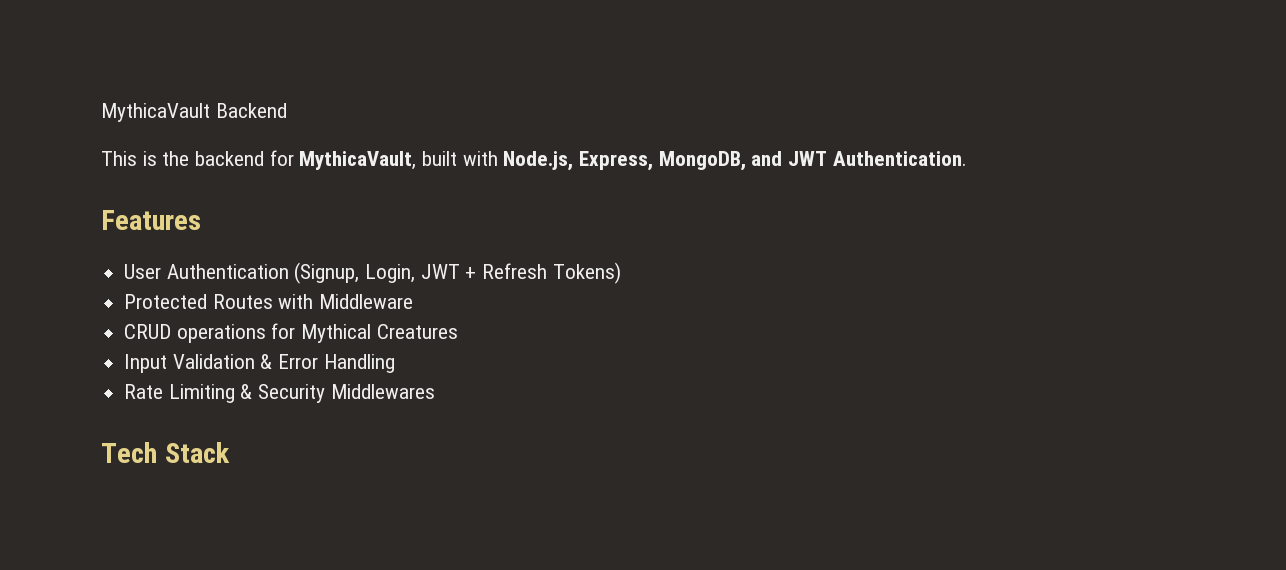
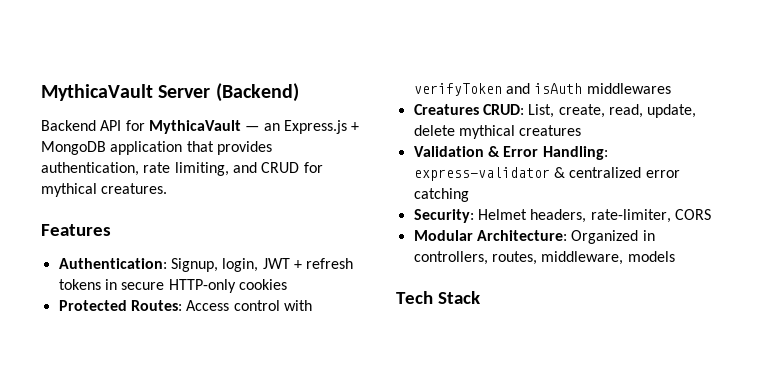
[101,103,210,122] MythicaVault -> [41,83,299,102] MythicaVault Server (Backend) //
[101,150,967,171] [101,210,201,230] [124,262,621,284] [124,294,414,309] [124,323,458,343] [124,354,395,373] [124,384,435,403] // This is the backend for MythicaVault, built with Node.js, Express, MongoDB, and JWT Authentication. // Features // User Authentication (Signup, Login, JWT + Refresh Tokens) // Protected Routes with Middleware // CRUD operations for Mythical Creatures // Input Validation & Error Handling // Rate Limiting & Security Middlewares -> [100,120,360,134] [41,141,272,155] [41,162,323,176] [41,183,168,197] [41,224,111,236] [58,258,354,272] [58,279,287,293] [58,300,312,311] [413,83,671,96] [413,104,697,118] [413,125,582,139] [413,146,608,160] [413,167,680,181] [413,188,469,202] [413,209,711,223] [413,230,655,244] [413,251,675,265] API for MythicaVault — an Express.js + MongoDB application that provides authentication, rate limiting, and CRUD for mythical creatures. // Features // Authentication: Signup, login, JWT + refresh tokens in secure HTTP-only cookies // Protected Routes: Access control with verifyToken and isAuth middlewares // Creatures CRUD: List, create, read, update, delete mythical creatures // Validation & Error Handling: express-validator & centralized error catching // Security: Helmet headers, rate-limiter, CORS // Modular Architecture: Organized in controllers, routes, middleware, models

